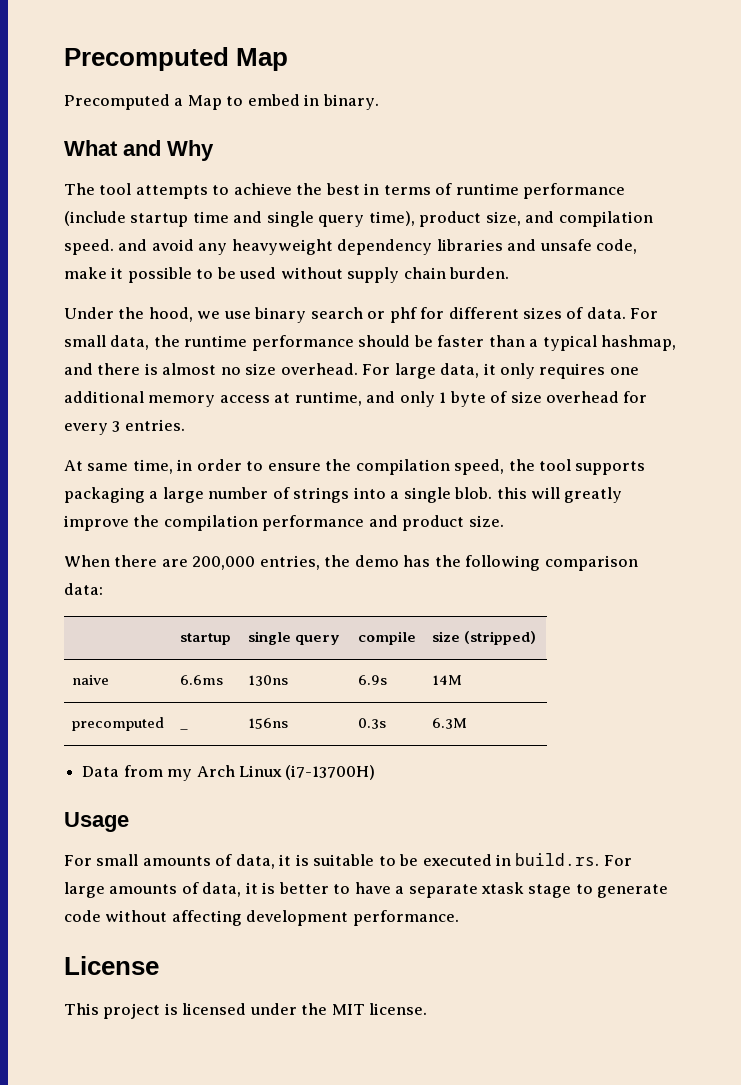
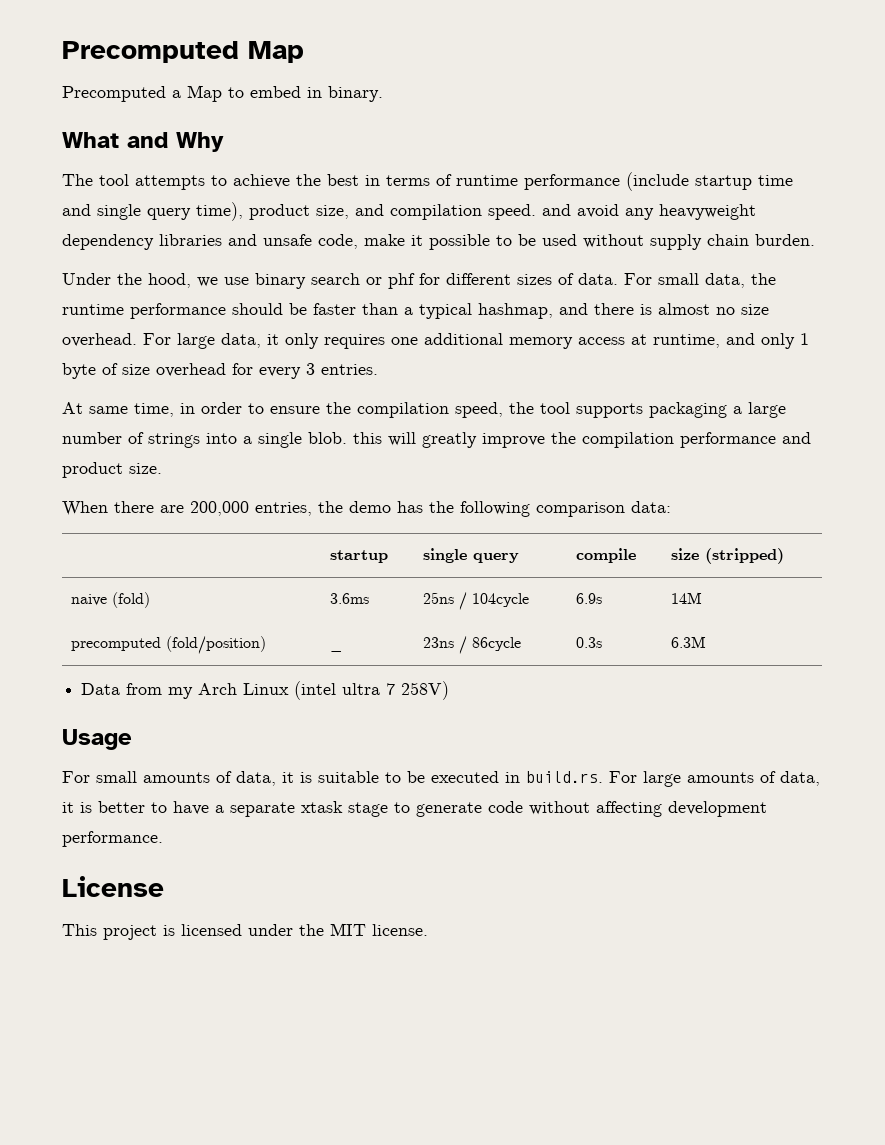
[179,675,223,685] [247,675,288,686] | 6.6ms | 130ns -> [111,592,150,608] [329,593,369,604] [422,592,529,610] (fold) | 3.6ms | 25ns / 104cycle
(164, 724) none -> [165,636,266,654] (fold/position)
[247,718,288,729] 156ns -> [422,636,521,654] 23ns / 86cycle
[285,765,376,780] (i7-13700H) -> [294,681,450,700] (intel ultra 7 258V)

